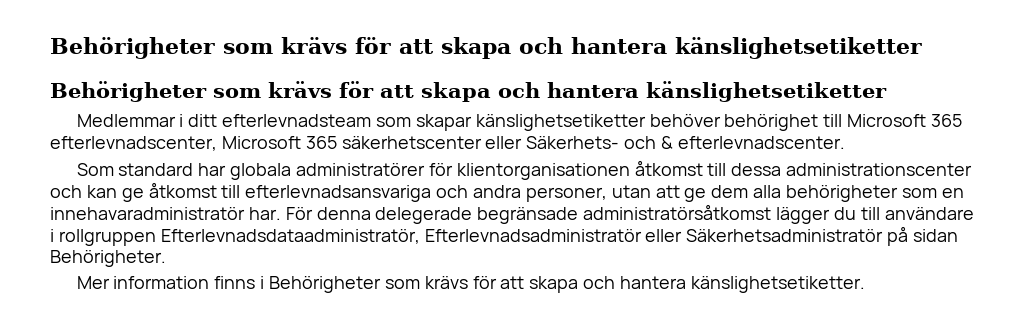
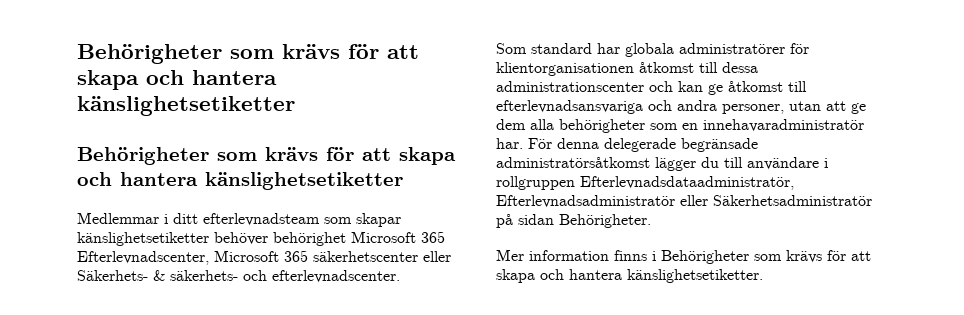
[823,114,962,127] [50,136,217,151] till Microsoft 365 efterlevnadscenter, -> [351,231,445,243] [77,251,209,265] Microsoft 365 Efterlevnadscenter,
[624,136,674,149] och & -> [153,270,267,281] & säkerhets- och

